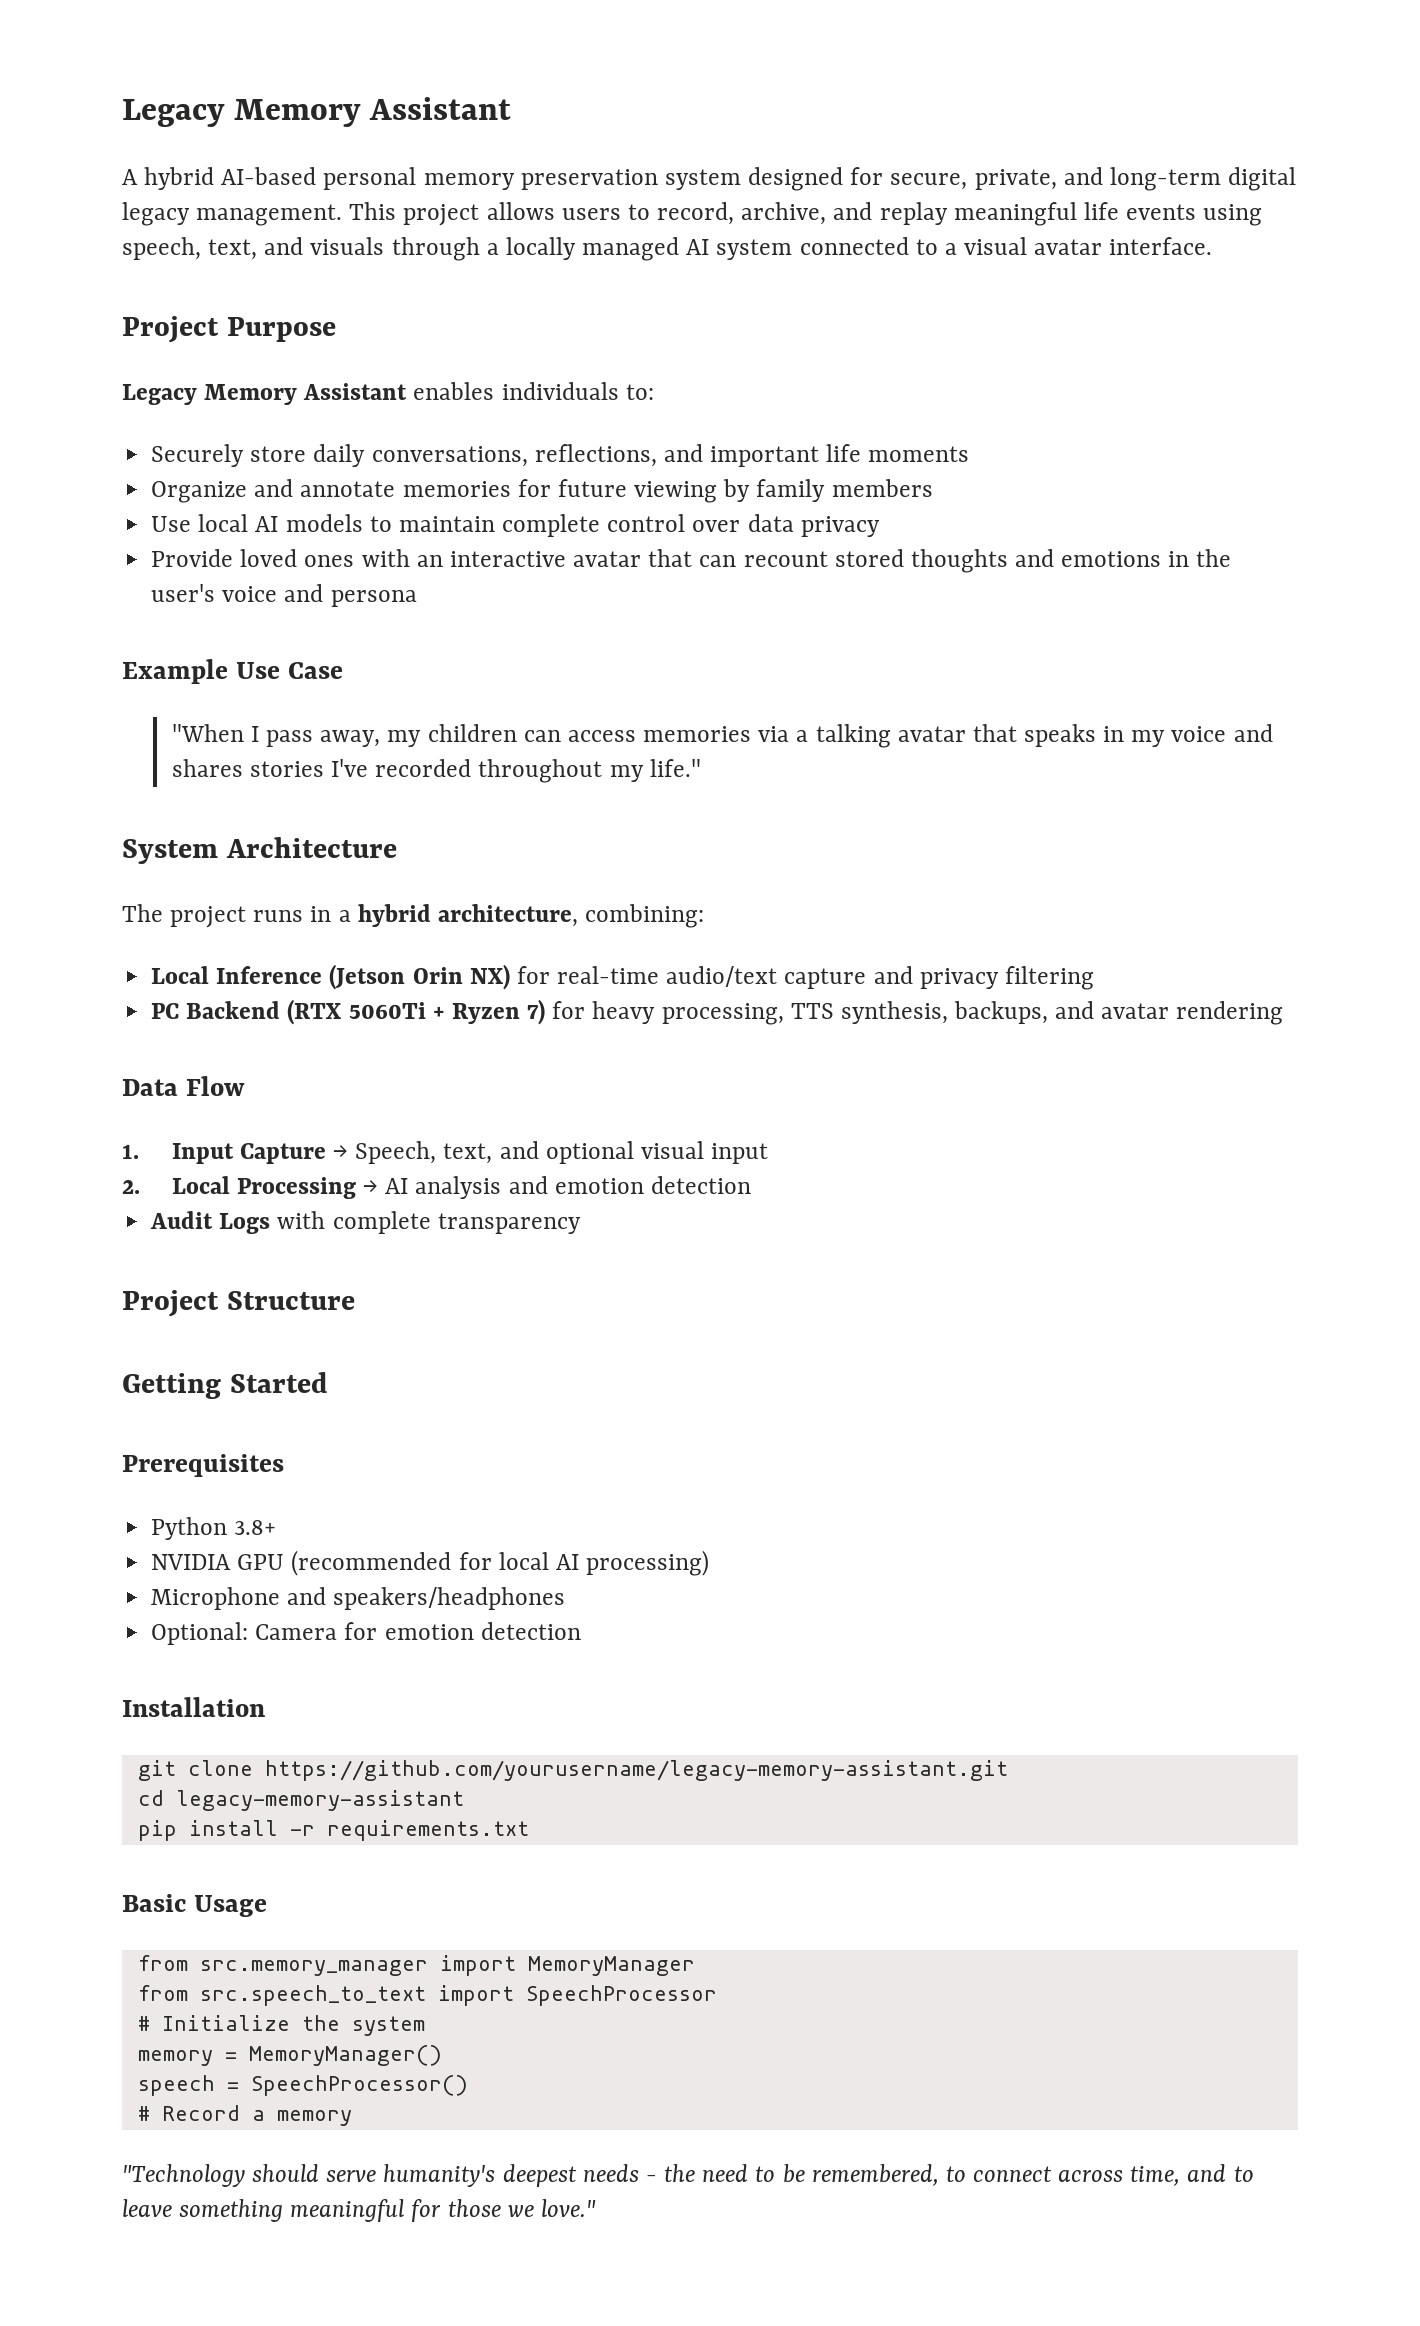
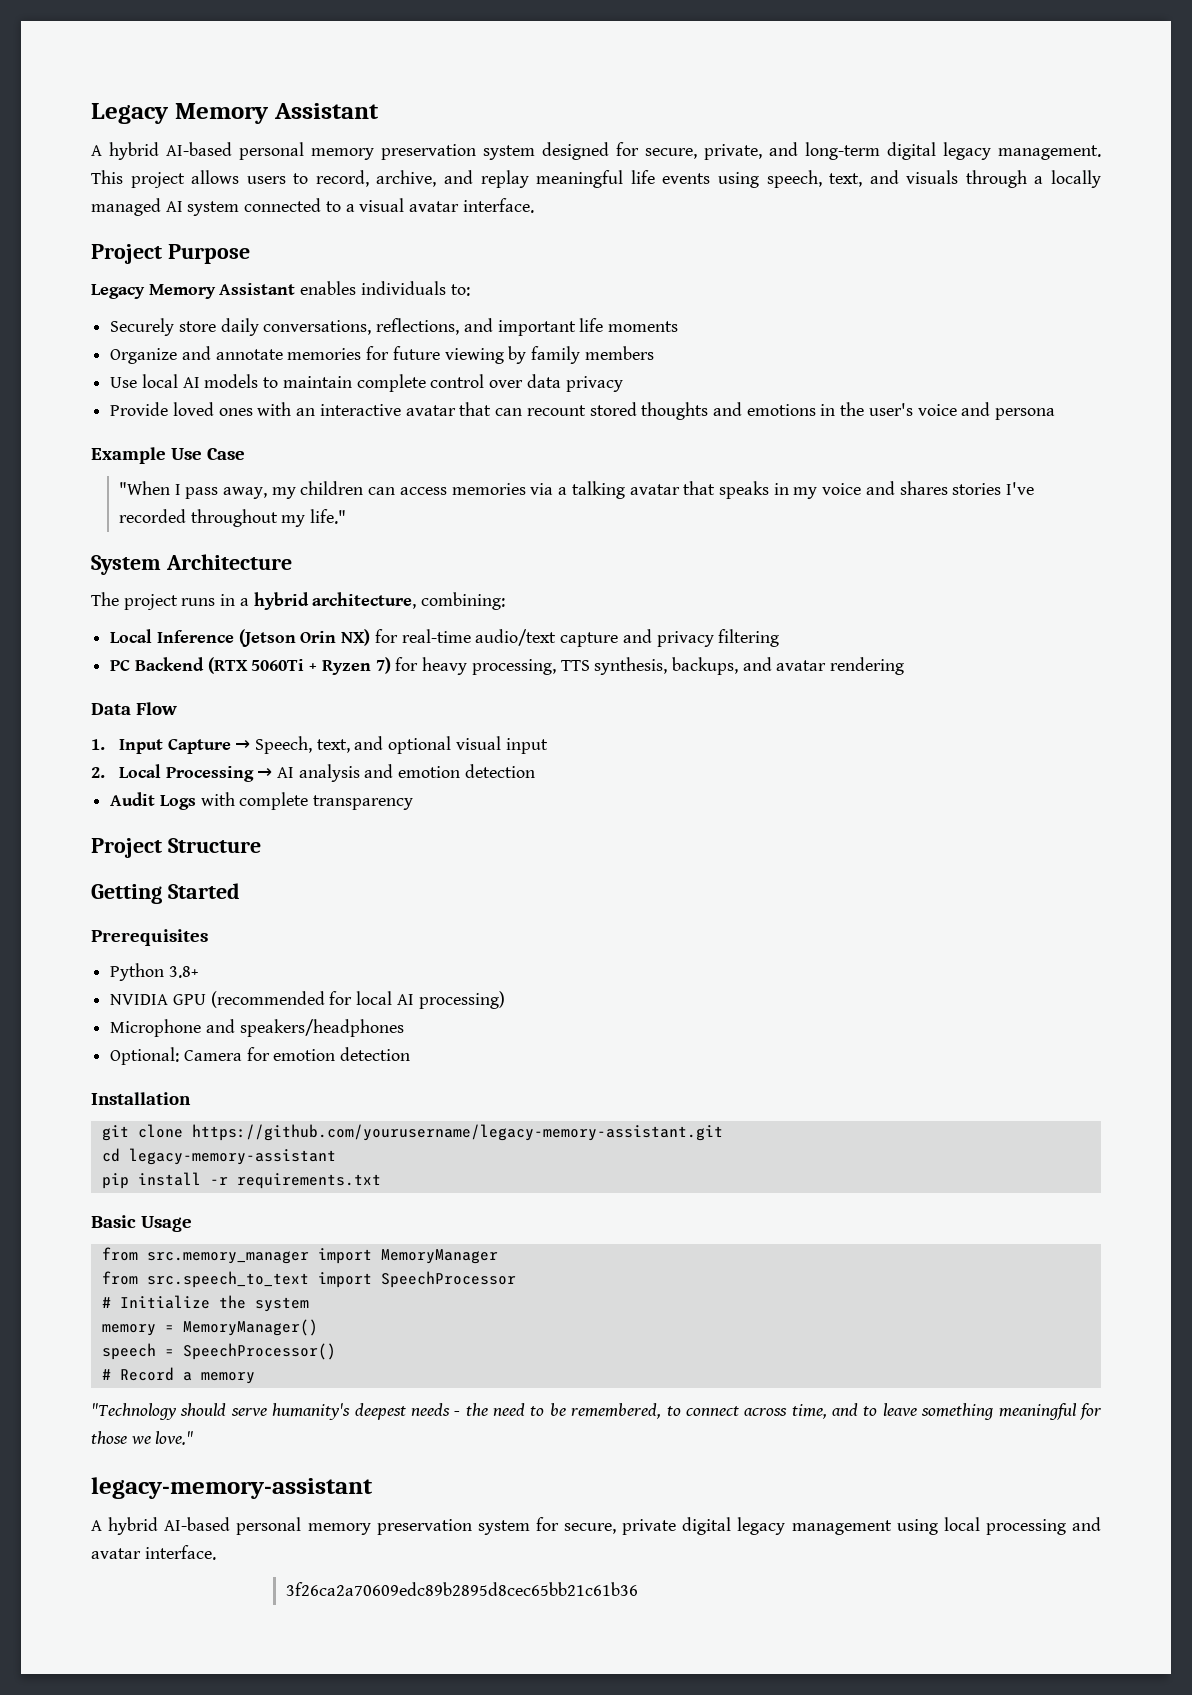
(596, 2208) none -> [91,1477,373,1499] [91,1517,1101,1535] [91,1545,216,1560] [285,1582,638,1596] // legacy-memory-assistant // A hybrid AI-based personal memory preservation system for secure, private digital legacy management using local processing and avatar interface. // 3f26ca2a70609edc89b2895d8cec65bb21c61b36

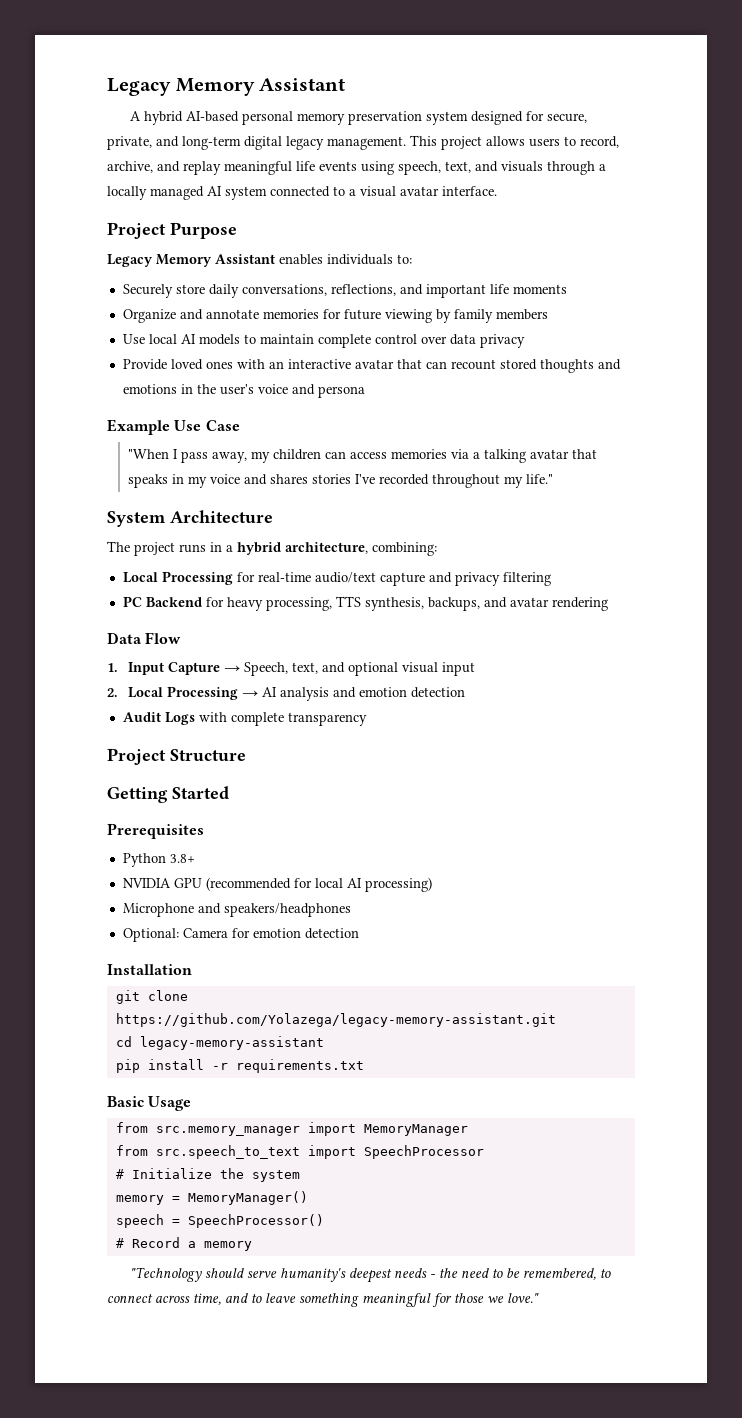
[156,629,371,647] Inference (Jetson Orin NX) -> [161,571,233,585] Processing
[207,657,391,675] (RTX 5060Ti + Ryzen 7) -> (202, 602) none
[191,1124,723,1141] https://github.com/yourusername/legacy-memory-assistant.git -> [115,1013,556,1027] https://github.com/Yolazega/legacy-memory-assistant.git
[91,1477,373,1499] [91,1517,1101,1535] [91,1545,216,1560] [285,1582,638,1596] // legacy-memory-assistant // A hybrid AI-based personal memory preservation system for secure, private digital legacy management using local processing and avatar interface. // 3f26ca2a70609edc89b2895d8cec65bb21c61b36 -> (539, 1298) none

